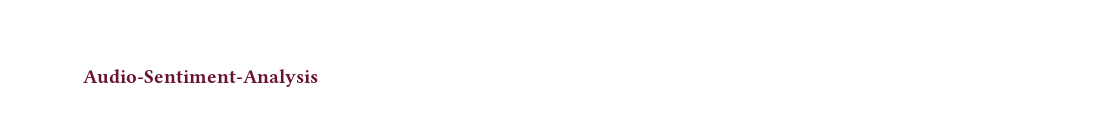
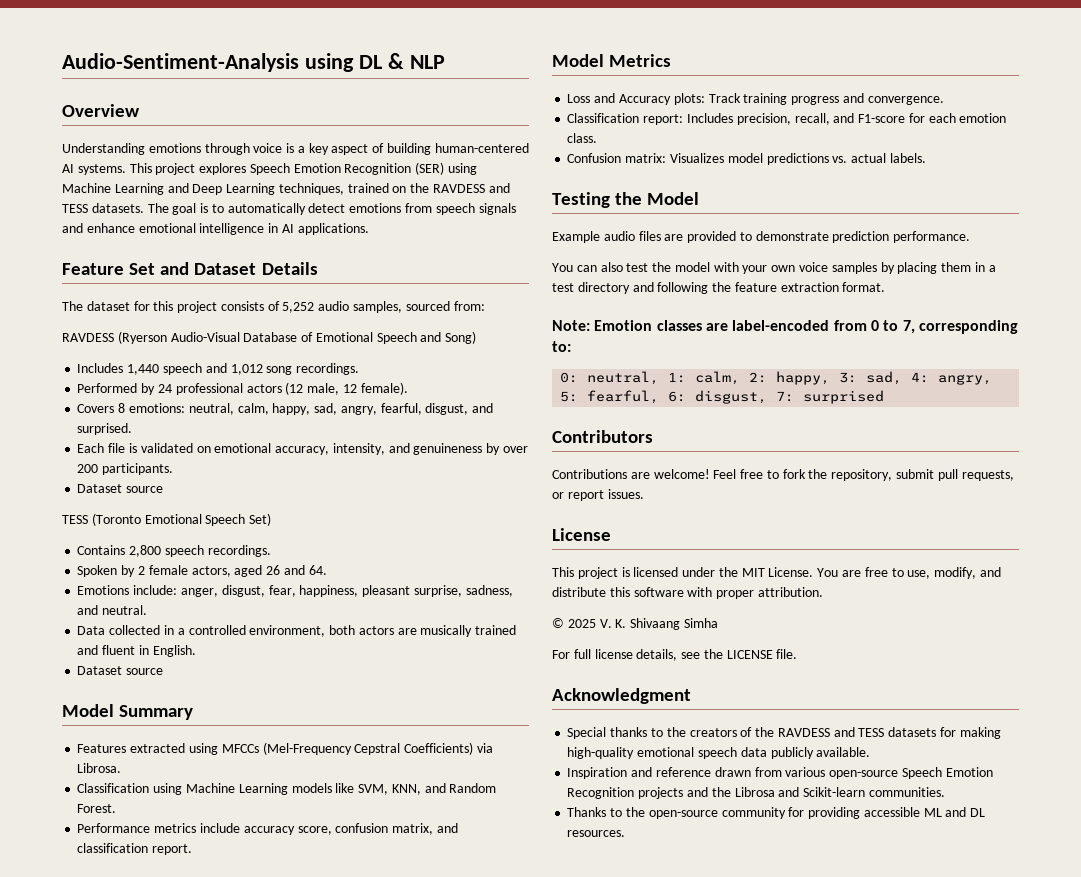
(318, 78) none -> [304,53,445,72] [62,104,140,117] [62,143,529,155] [62,162,478,175] [62,183,510,195] [62,203,516,215] [62,223,369,235] [62,262,318,275] [62,301,485,313] [62,331,477,344] [77,363,360,375] [77,382,408,395] [77,403,494,415] [77,423,133,435] [77,443,528,455] [77,463,174,475] [77,484,164,493] [62,513,272,526] [77,545,271,557] [77,565,327,577] [77,585,513,597] [77,605,148,615] [77,625,517,637] [77,645,196,657] [77,666,164,675] [62,704,194,720] [77,742,493,755] [77,763,122,773] [77,783,497,795] [77,804,117,813] [77,823,458,835] [77,843,193,855] [552,54,672,67] [567,93,944,105] [567,113,1007,125] [567,133,598,143] [567,153,926,165] [552,192,700,208] [552,231,971,243] [552,262,996,274] [552,282,886,294] [552,320,1018,334] [552,341,571,352] [560,371,993,385] [560,390,885,404] [552,430,653,443] [552,469,1014,481] [552,489,644,501] [552,528,611,541] [552,567,1001,579] [552,587,823,599] [552,618,718,630] [552,649,798,661] [552,688,691,704] [567,727,1001,739] [567,747,871,759] [567,767,993,779] [567,787,945,799] [567,807,986,819] [567,830,626,837] using DL & NLP // Overview // Understanding emotions through voice is a key aspect of building human-centered AI systems. This project explores Speech Emotion Recognition (SER) using Machine Learning and Deep Learning techniques, trained on the RAVDESS and TESS datasets. The goal is to automatically detect emotions from speech signals and enhance emotional intelligence in AI applications. // Feature Set and Dataset Details // The dataset for this project consists of 5,252 audio samples, sourced from: // RAVDESS (Ryerson Audio-Visual Database of Emotional Speech and Song) // Includes 1,440 speech and 1,012 song recordings. // Performed by 24 professional actors (12 male, 12 female). // Covers 8 emotions: neutral, calm, happy, sad, angry, fearful, disgust, and surprised. // Each file is validated on emotional accuracy, intensity, and genuineness by over 200 participants. // Dataset source // TESS (Toronto Emotional Speech Set) // Contains 2,800 speech recordings. // Spoken by 2 female actors, aged 26 and 64. // Emotions include: anger, disgust, fear, happiness, pleasant surprise, sadness, and neutral. // Data collected in a controlled environment, both actors are musically trained and fluent in English. // Dataset source // Model Summary // Features extracted using MFCCs (Mel-Frequency Cepstral Coefficients) via Librosa. // Classification using Machine Learning models like SVM, KNN, and Random Forest. // Performance metrics include accuracy score, confusion matrix, and classification report. // Model Metrics // Loss and Accuracy plots: Track training progress and convergence. // Classification report: Includes precision, recall, and F1-score for each emotion class. // Confusion matrix: Visualizes model predictions vs. actual labels. // Testing the Model // Example audio files are provided to demonstrate prediction performance. // You can also test the model with your own voice samples by placing them in a test directory and following the feature extraction format. // Note: Emotion classes are label-encoded from 0 to 7, corresponding to: // 0: neutral, 1: calm, 2: happy, 3: sad, 4: angry, 5: fearful, 6: disgust, 7: surprised // Contributors // Contributions are welcome! Feel free to fork the repository, submit pull requests, or report issues. // License // This project is licensed under the MIT License. You are free to use, modify, and distribute this software with proper attribution. // © 2025 V. K. Shivaang Simha // For full license details, see the LICENSE file. // Acknowledgment // Special thanks to the creators of the RAVDESS and TESS datasets for making high-quality emotional speech data publicly available. // Inspiration and reference drawn from various open-source Speech Emotion Recognition projects and the Librosa and Scikit-learn communities. // Thanks to the open-source community for providing accessible ML and DL resources.

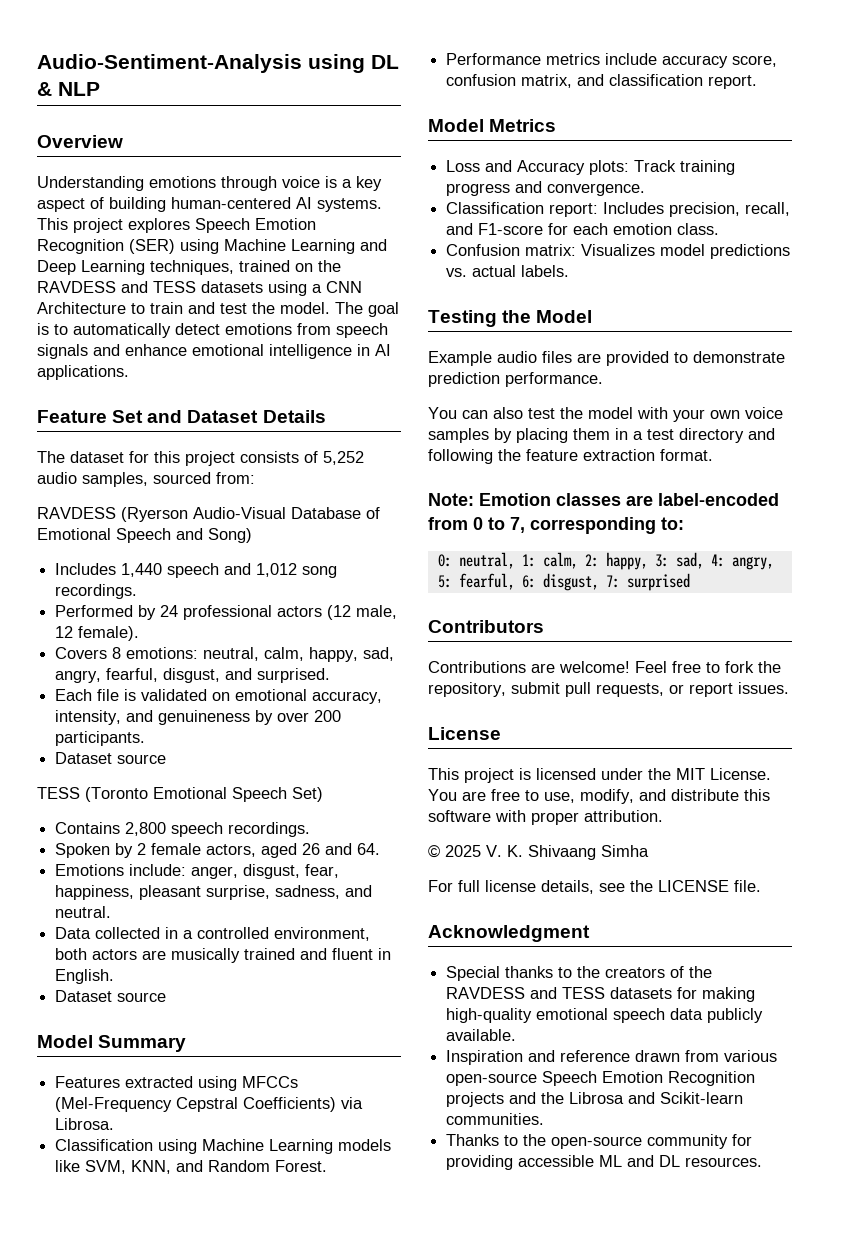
[91,203,144,213] datasets. -> [201,281,362,296] [37,302,330,314] datasets using a CNN Architecture to train and test the model.

